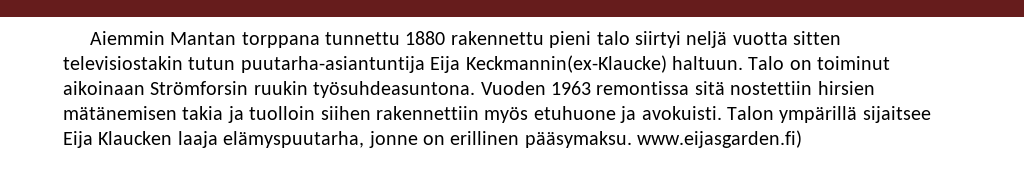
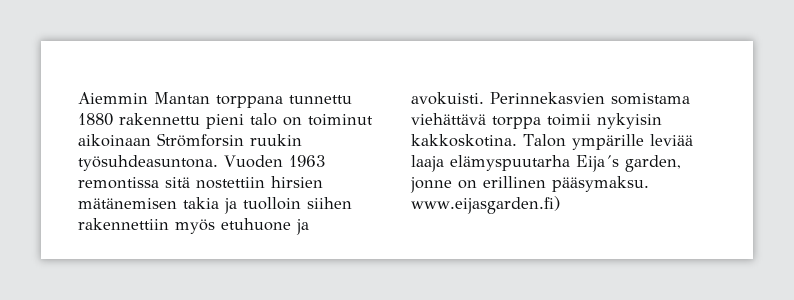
[634,31,842,48] [63,55,785,73] siirtyi neljä vuotta sitten televisiostakin tutun puutarha-asiantuntija Eija Keckmannin(ex-Klaucke) haltuun. Talo -> (277, 119) none
[726,106,931,123] [63,131,365,148] Talon ympärillä sijaitsee Eija Klaucken laaja elämyspuutarha, -> [490,92,690,105] [411,113,662,129] [411,134,693,150] [411,155,681,172] Perinnekasvien somistama viehättävä torppa toimii nykyisin kakkoskotina. Talon ympärille leviää laaja elämyspuutarha Eija´s garden,

